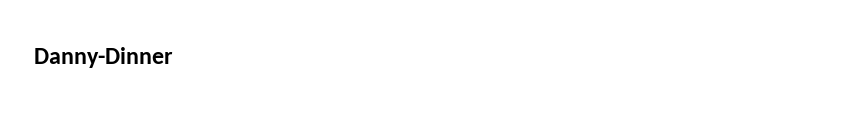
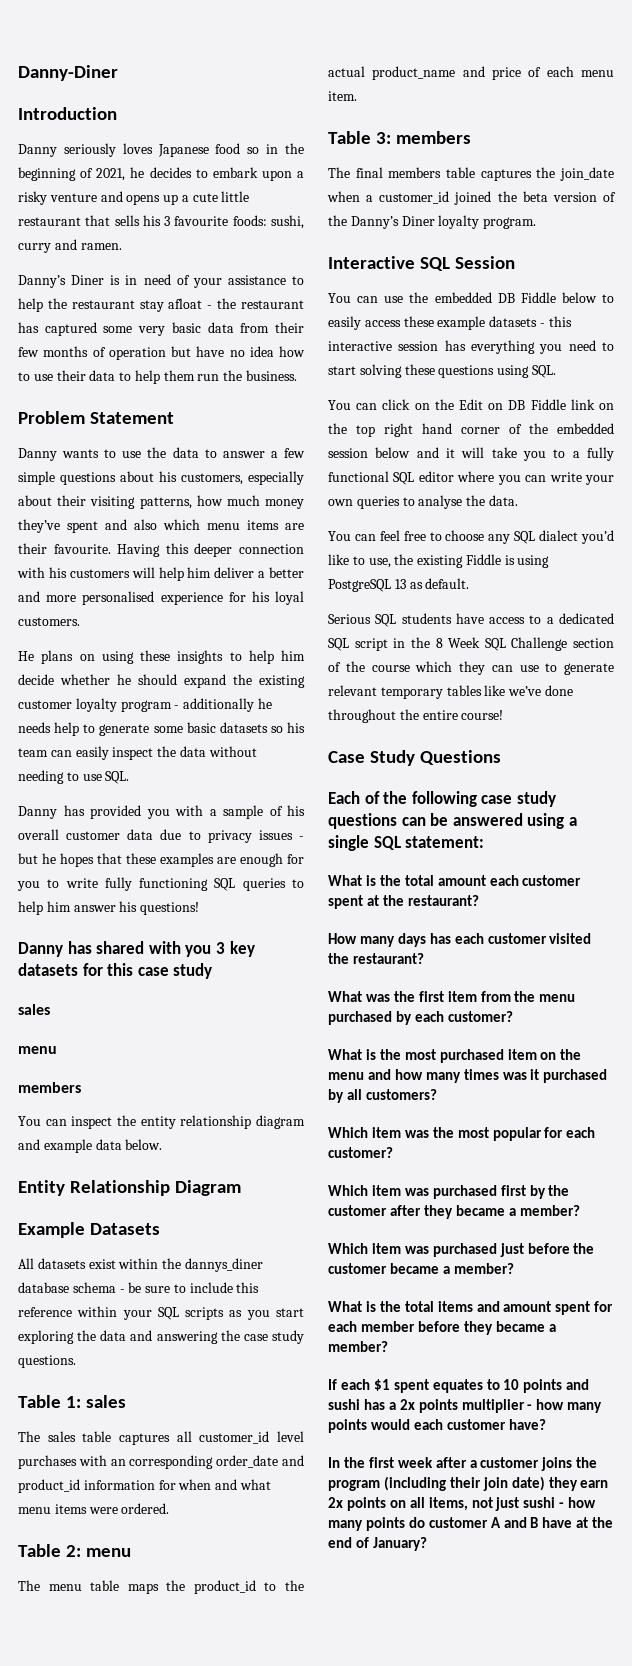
[34,47,173,68] Danny-Dinner -> [18,65,118,81] [18,107,117,120] [18,143,304,157] [18,167,304,181] [18,191,250,205] [18,215,304,229] [18,239,122,253] [18,274,304,288] [18,298,304,312] [18,322,304,336] [18,346,305,360] [18,370,298,384] [18,411,174,424] [18,447,305,461] [18,471,304,485] [18,495,304,509] [18,519,304,533] [18,543,304,557] [17,567,304,581] [18,591,304,605] [18,617,80,626] [18,650,305,664] [18,674,305,688] [18,698,272,712] [18,722,305,736] [18,746,257,760] [18,770,130,784] [18,805,305,819] [18,829,304,843] [18,853,304,867] [17,877,304,891] [18,901,200,915] [18,941,255,957] [18,963,213,979] [18,1004,50,1015] [18,1046,57,1054] [18,1082,81,1093] [18,1115,305,1129] [18,1139,163,1153] [18,1180,241,1196] [18,1222,160,1238] [18,1258,263,1272] [18,1282,260,1293] [18,1306,304,1320] [18,1330,304,1344] [18,1355,76,1368] [18,1395,126,1408] [18,1431,304,1445] [18,1455,305,1469] [18,1479,271,1493] [18,1503,170,1514] [18,1544,131,1557] [18,1580,304,1594] [328,66,614,80] [328,91,357,101] [328,131,471,144] [328,167,614,181] [327,191,616,205] [328,215,537,229] [328,256,515,271] [328,292,614,303] [328,316,572,330] [328,340,614,354] [328,364,556,378] [328,399,614,410] [328,423,614,437] [328,447,614,461] [328,471,614,485] [328,495,518,509] [328,530,614,544] [328,554,550,568] [328,578,470,592] [328,613,614,627] [328,637,614,651] [328,661,614,675] [328,685,573,699] [328,709,504,723] [328,750,501,766] [328,791,556,807] [328,813,577,829] [328,835,485,851] [328,875,582,886] [328,895,479,909] [328,933,592,947] [328,953,424,964] [328,991,576,1002] [328,1011,513,1025] [328,1049,582,1063] [328,1069,608,1083] [328,1089,437,1103] [328,1127,596,1141] [328,1147,393,1158] [328,1185,570,1199] [328,1205,580,1219] [328,1243,595,1257] [328,1263,514,1274] [328,1301,614,1315] [328,1321,556,1335] [328,1341,388,1352] [328,1379,590,1393] [328,1399,603,1413] [328,1419,546,1433] [328,1457,598,1471] [328,1476,609,1491] [328,1497,597,1511] [328,1517,614,1531] [328,1537,427,1551] Danny-Diner // Introduction // Danny seriously loves Japanese food so in the beginning of 2021, he decides to embark upon a risky venture and opens up a cute little restaurant that sells his 3 favourite foods: sushi, curry and ramen. // Danny’s Diner is in need of your assistance to help the restaurant stay afloat - the restaurant has captured some very basic data from their few months of operation but have no idea how to use their data to help them run the business. // Problem Statement // Danny wants to use the data to answer a few simple questions about his customers, especially about their visiting patterns, how much money they’ve spent and also which menu items are their favourite. Having this deeper connection with his customers will help him deliver a better and more personalised experience for his loyal customers. // He plans on using these insights to help him decide whether he should expand the existing customer loyalty program - additionally he needs help to generate some basic datasets so his team can easily inspect the data without needing to use SQL. // Danny has provided you with a sample of his overall customer data due to privacy issues - but he hopes that these examples are enough for you to write fully functioning SQL queries to help him answer his questions! // Danny has shared with you 3 key datasets for this case study // sales // menu // members // You can inspect the entity relationship diagram and example data below. // Entity Relationship Diagram // Example Datasets // All datasets exist within the dannys_diner database schema - be sure to include this reference within your SQL scripts as you start exploring the data and answering the case study questions. // Table 1: sales // The sales table captures all customer_id level purchases with an corresponding order_date and product_id information for when and what menu items were ordered. // Table 2: menu // The menu table maps the product_id to the actual product_name and price of each menu item. // Table 3: members // The final members table captures the join_date when a customer_id joined the beta version of the Danny’s Diner loyalty program. // Interactive SQL Session // You can use the embedded DB Fiddle below to easily access these example datasets - this interactive session has everything you need to start solving these questions using SQL. // You can click on the Edit on DB Fiddle link on the top right hand corner of the embedded session below and it will take you to a fully functional SQL editor where you can write your own queries to analyse the data. // You can feel free to choose any SQL dialect you’d like to use, the existing Fiddle is using PostgreSQL 13 as default. // Serious SQL students have access to a dedicated SQL script in the 8 Week SQL Challenge section of the course which they can use to generate relevant temporary tables like we’ve done throughout the entire course! // Case Study Questions // Each of the following case study questions can be answered using a single SQL statement: // What is the total amount each customer spent at the restaurant? // How many days has each customer visited the restaurant? // What was the first item from the menu purchased by each customer? // What is the most purchased item on the menu and how many times was it purchased by all customers? // Which item was the most popular for each customer? // Which item was purchased first by the customer after they became a member? // Which item was purchased just before the customer became a member? // What is the total items and amount spent for each member before they became a member? // If each $1 spent equates to 10 points and sushi has a 2x points multiplier - how many points would each customer have? // In the first week after a customer joins the program (including their join date) they earn 2x points on all items, not just sushi - how many points do customer A and B have at the end of January?

